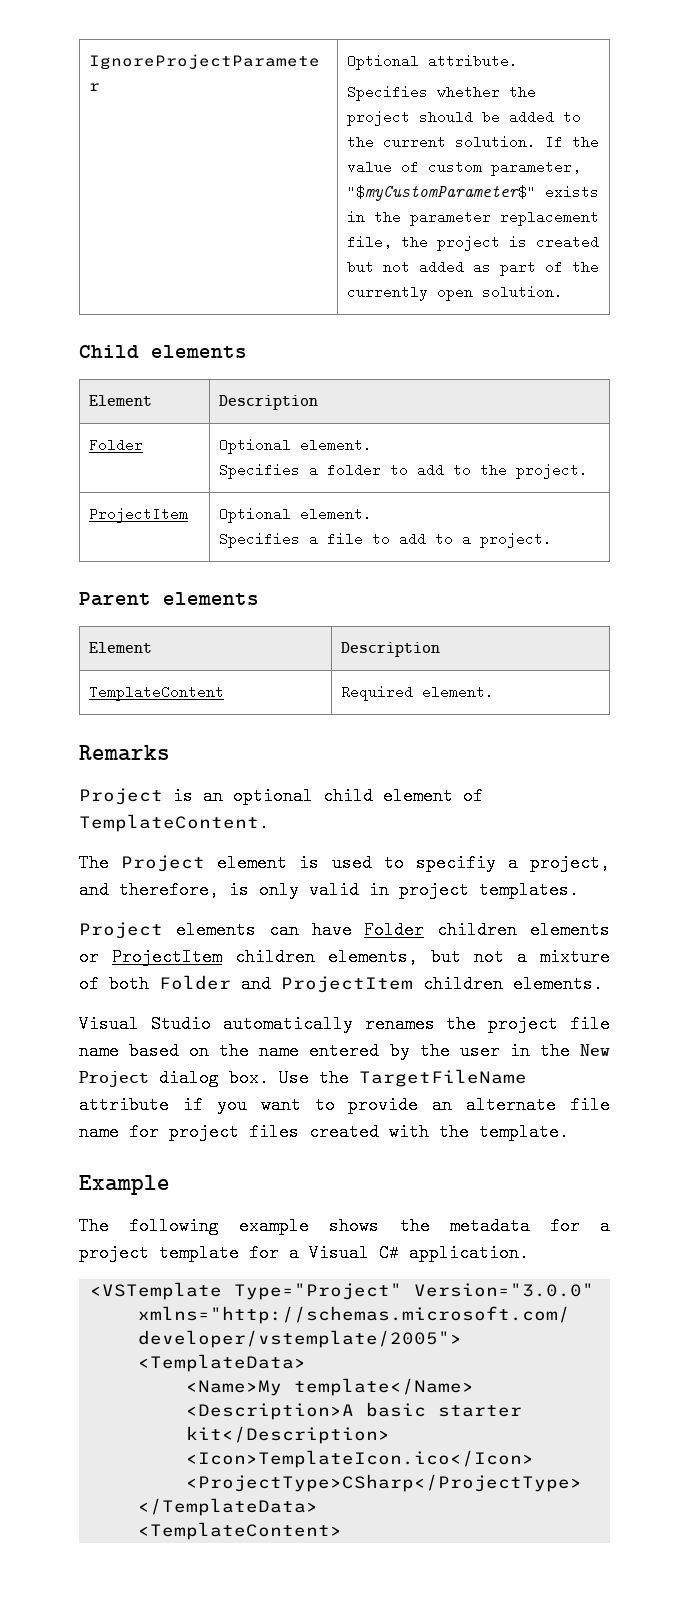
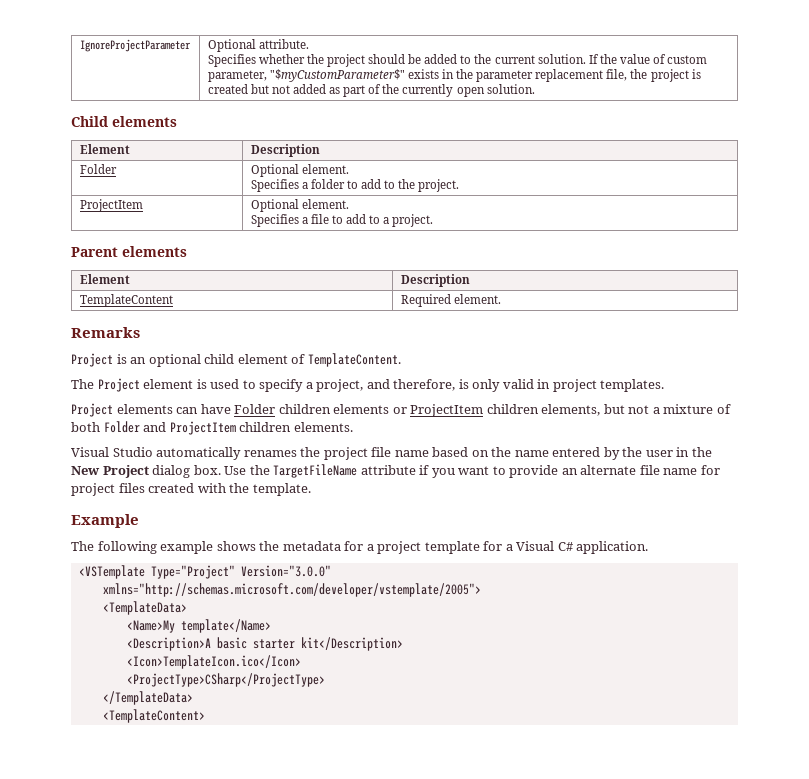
[415,854,496,872] specifiy -> [259,379,304,392] specify

